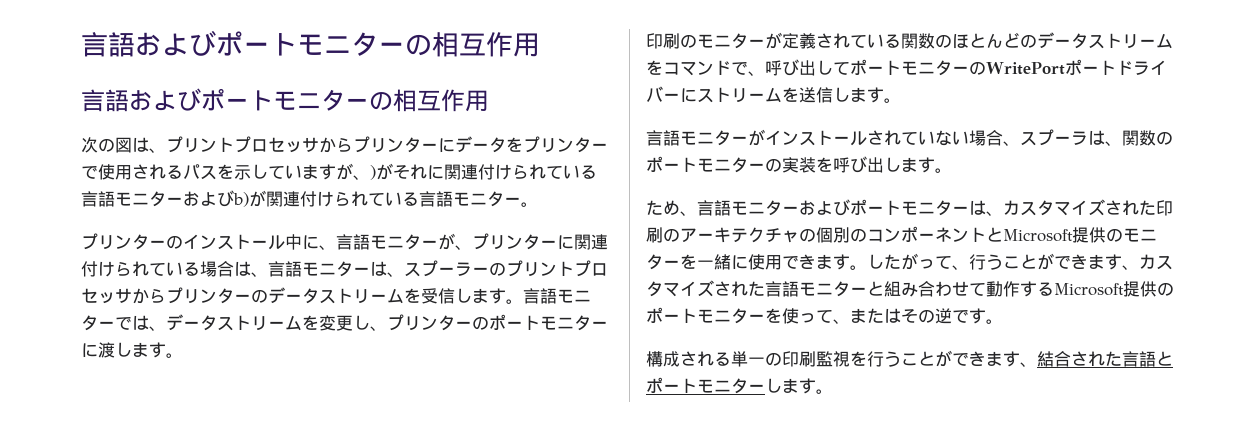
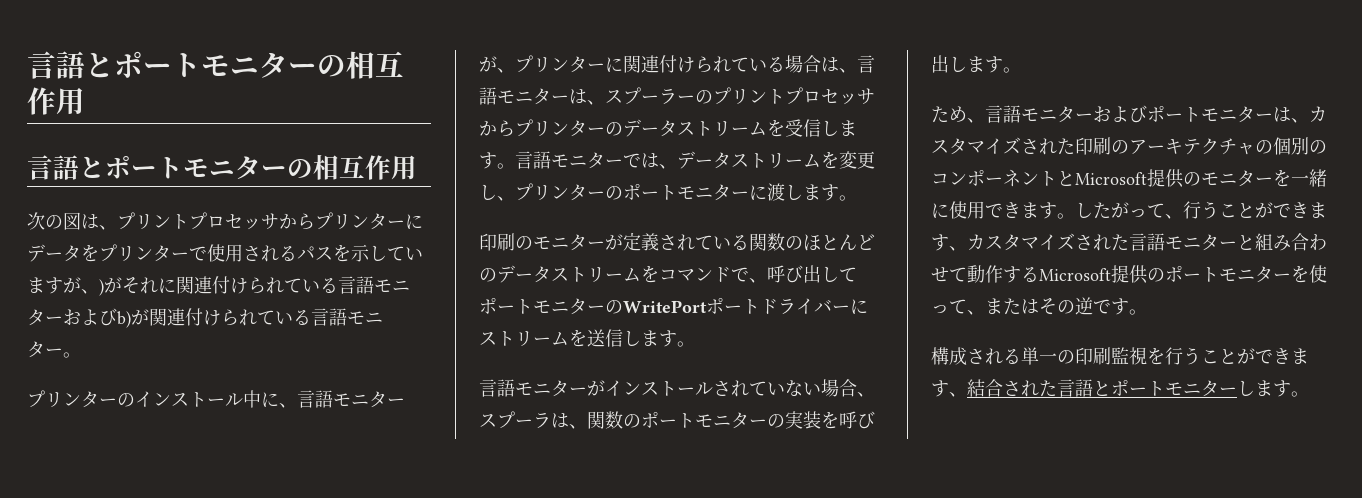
[81,30,216,57] 言語および -> [27,51,114,79] 言語と
[129,88,201,111] および -> [79,156,105,178] と

